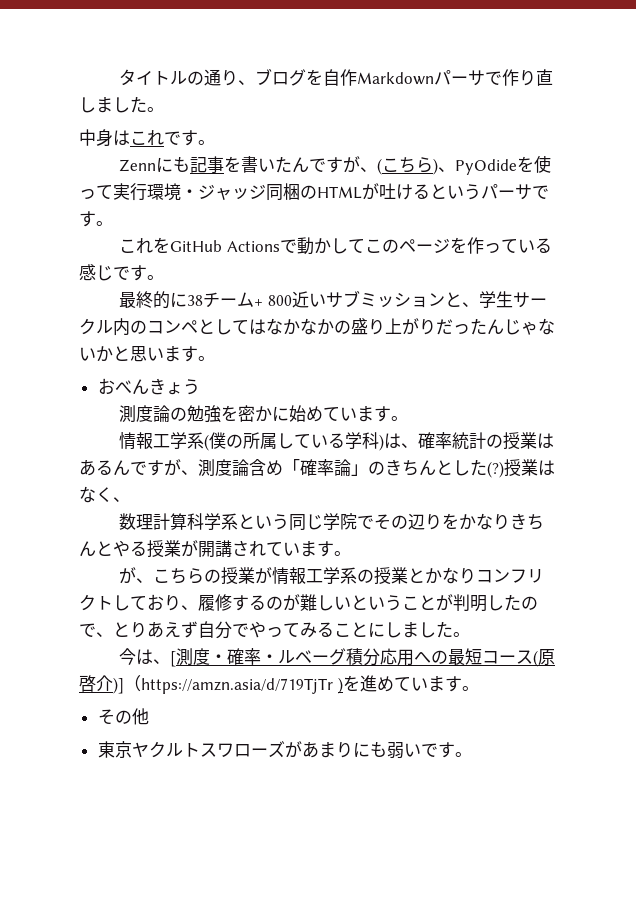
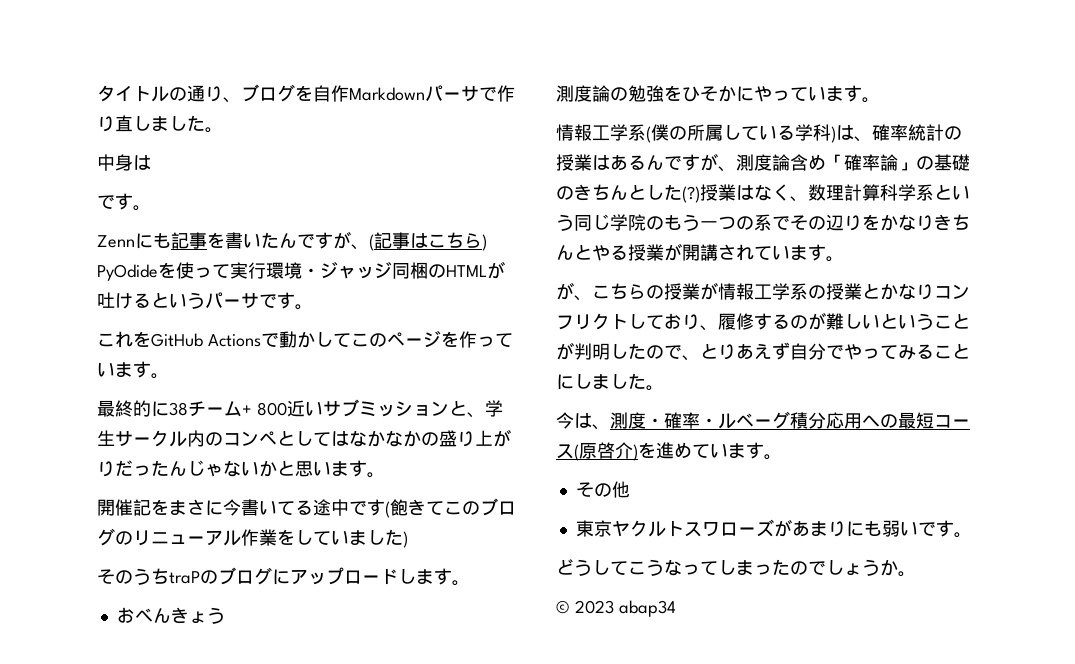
[130,130,164,146] これ -> (151, 162) //
(383, 166) none -> [374,232,428,249] 記事は
[438,167,456,172] 、 -> (487, 242) none
[534,238,552,253] [79,264,130,281] る感じで -> [115,362,133,377] ま
(215, 358) none -> [97,498,516,518] [97,528,408,548] [97,567,470,586] // 開催記をまさに今書いてる途中です(飽きてこのブログのリニューアル作業をしていました) // そのうちtraPのブログにアップロードします。
[238,405,324,422] 密かに始め -> [682,85,790,102] ひそかにやっ
(385, 468) none -> [934,154,970,171] [556,186,574,200] 基礎の
(130, 499) // -> (808, 199) none
(358, 521) none -> [646,214,772,231] のもう一つの系
[170,651,177,667] [ -> (610, 427) none
[113,675,333,694] )]（https://amzn.asia/d/719TjTr -> (633, 450) none
(472, 754) none -> [556,559,916,577] [556,600,676,617] // どうしてこうなってしまったのでしょうか。 // © 2023 abap34

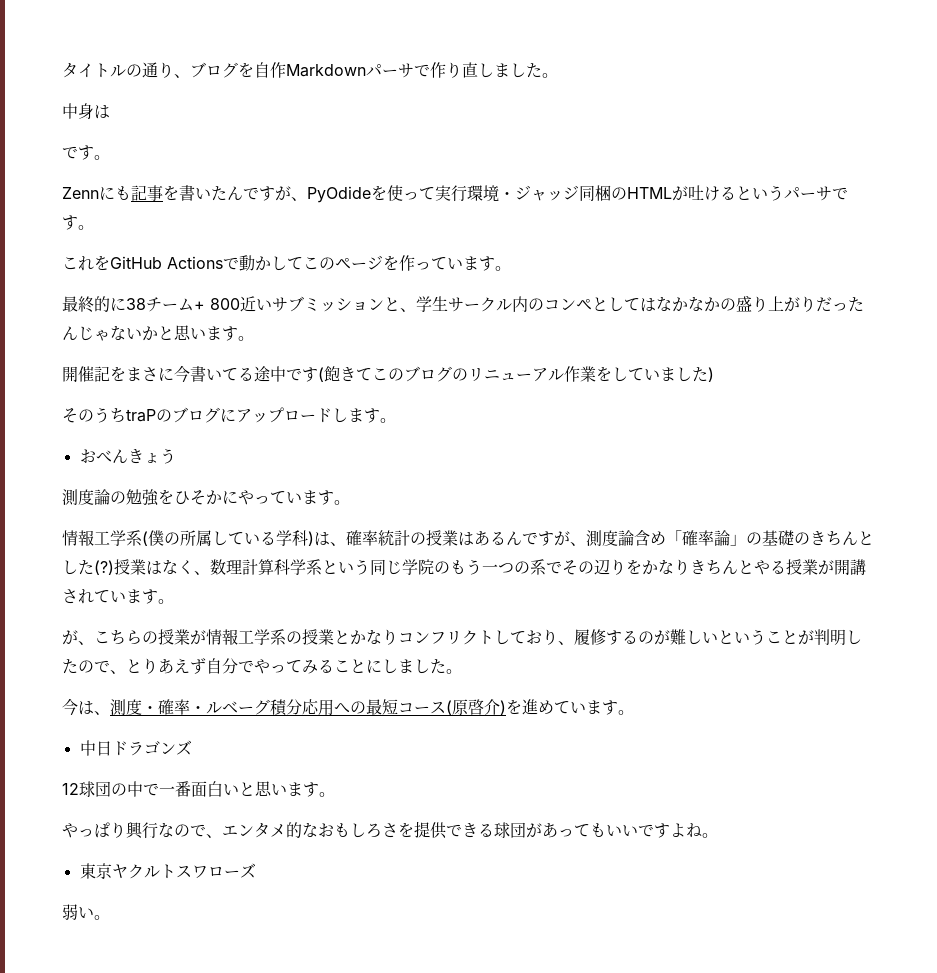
[369,232,487,251] (記事はこちら) -> (307, 199) none
[575,481,630,498] その他 -> [79,740,192,756] [62,781,335,797] [62,821,718,839] 中日ドラゴンズ // 12球団の中で一番面白いと思います。 // やっぱり興行なので、エンタメ的なおもしろさを提供できる球団があってもいいですよね。
[773,519,972,538] [556,559,916,577] [556,600,676,617] があまりにも弱いです。 // どうしてこうなってしまったのでしょうか。 // © 2023 abap34 -> [62,904,110,920] // 弱い。

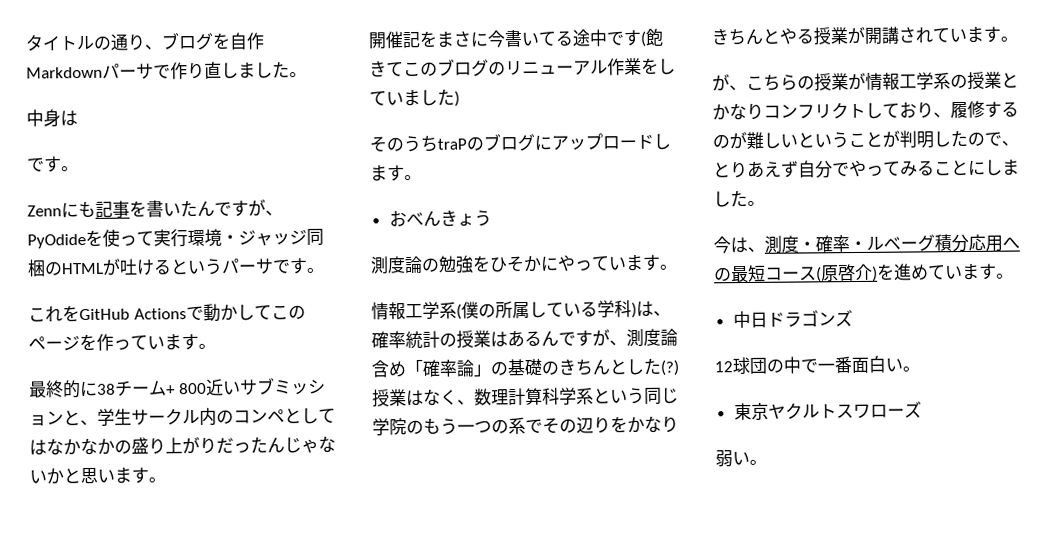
[239,781,335,797] [62,821,702,839] と思います。 // やっぱり興行なので、エンタメ的なおもしろさを提供できる球団があってもいいですよね -> (903, 364) none

